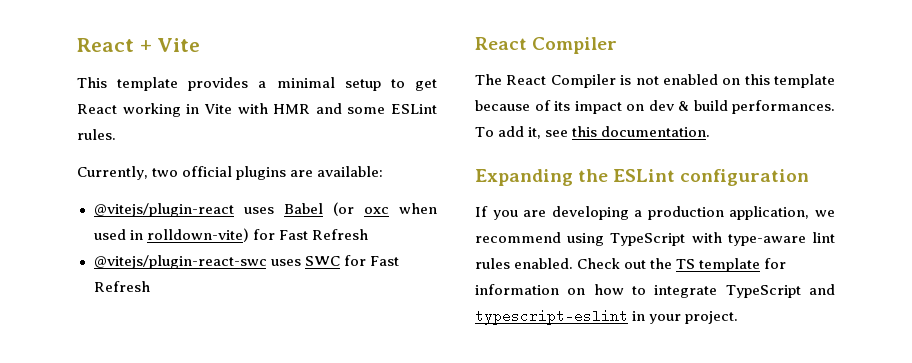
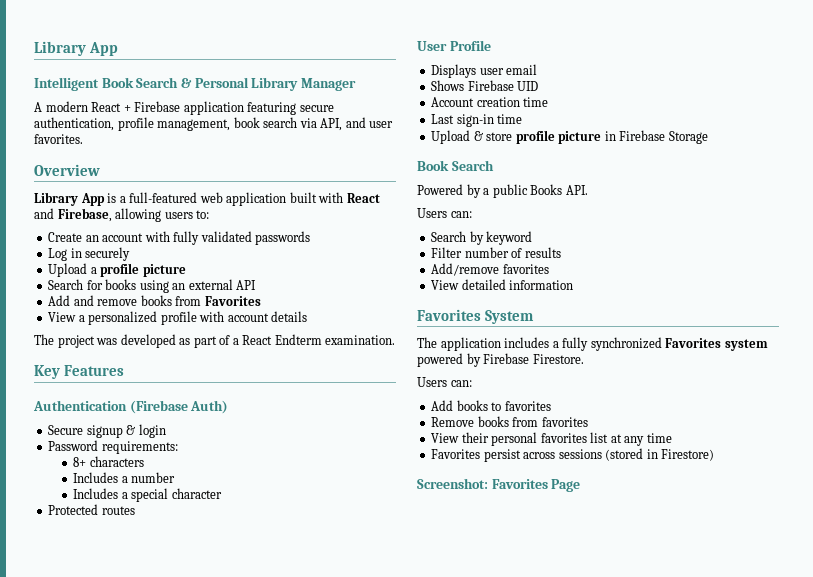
[77,38,201,52] [77,77,438,91] [77,103,437,117] [77,129,116,140] [77,166,384,180] [93,202,437,217] [93,228,368,242] [93,255,399,269] [93,281,150,292] [475,37,618,54] [475,74,835,88] [475,100,835,114] [475,126,711,139] [475,169,810,186] [475,206,835,220] [475,232,835,246] [475,258,787,272] [475,284,835,298] [475,309,739,325] React + Vite // This template provides a minimal setup to get React working in Vite with HMR and some ESLint rules. // Currently, two official plugins are available: // @vitejs/plugin-react uses Babel (or oxc when used in rolldown-vite) for Fast Refresh // @vitejs/plugin-react-swc uses SWC for Fast Refresh // React Compiler // The React Compiler is not enabled on this template because of its impact on dev & build performances. To add it, see this documentation. // Expanding the ESLint configuration // If you are developing a production application, we recommend using TypeScript with type-aware lint rules enabled. Check out the TS template for information on how to integrate TypeScript and typescript-eslint in your project. -> [34,41,119,56] [34,77,356,91] [34,101,334,115] [34,117,394,131] [34,134,83,144] [34,164,100,176] [34,192,380,206] [34,208,210,222] [48,231,311,245] [48,247,131,261] [48,263,186,277] [48,279,257,293] [48,295,261,306] [48,311,308,325] [34,334,396,348] [34,365,124,379] [33,400,229,414] [48,424,166,438] [48,440,178,454] [73,456,144,467] [73,472,176,483] [73,488,222,502] [48,504,135,515] [417,40,491,51] [431,64,538,78] [431,80,539,91] [431,97,549,107] [431,114,523,127] [431,130,708,144] [417,160,494,171] [417,184,588,198] [417,208,472,218] [431,231,533,245] [431,247,561,258] [431,263,549,276] [431,279,574,290] [417,309,534,324] [417,337,768,351] [417,353,584,367] [417,377,472,387] [431,400,551,411] [431,416,588,427] [431,432,672,446] [431,448,715,462] [417,478,581,492] Library App // Intelligent Book Search & Personal Library Manager // A modern React + Firebase application featuring secure authentication, profile management, book search via API, and user favorites. // Overview // Library App is a full-featured web application built with React and Firebase, allowing users to: // Create an account with fully validated passwords // Log in securely // Upload a profile picture // Search for books using an external API // Add and remove books from Favorites // View a personalized profile with account details // The project was developed as part of a React Endterm examination. // Key Features // Authentication (Firebase Auth) // Secure signup & login // Password requirements: // 8+ characters // Includes a number // Includes a special character // Protected routes // User Profile // Displays user email // Shows Firebase UID // Account creation time // Last sign-in time // Upload & store profile picture in Firebase Storage // Book Search // Powered by a public Books API. // Users can: // Search by keyword // Filter number of results // Add/remove favorites // View detailed information // Favorites System // The application includes a fully synchronized Favorites system powered by Firebase Firestore. // Users can: // Add books to favorites // Remove books from favorites // View their personal favorites list at any time // Favorites persist across sessions (stored in Firestore) // Screenshot: Favorites Page

